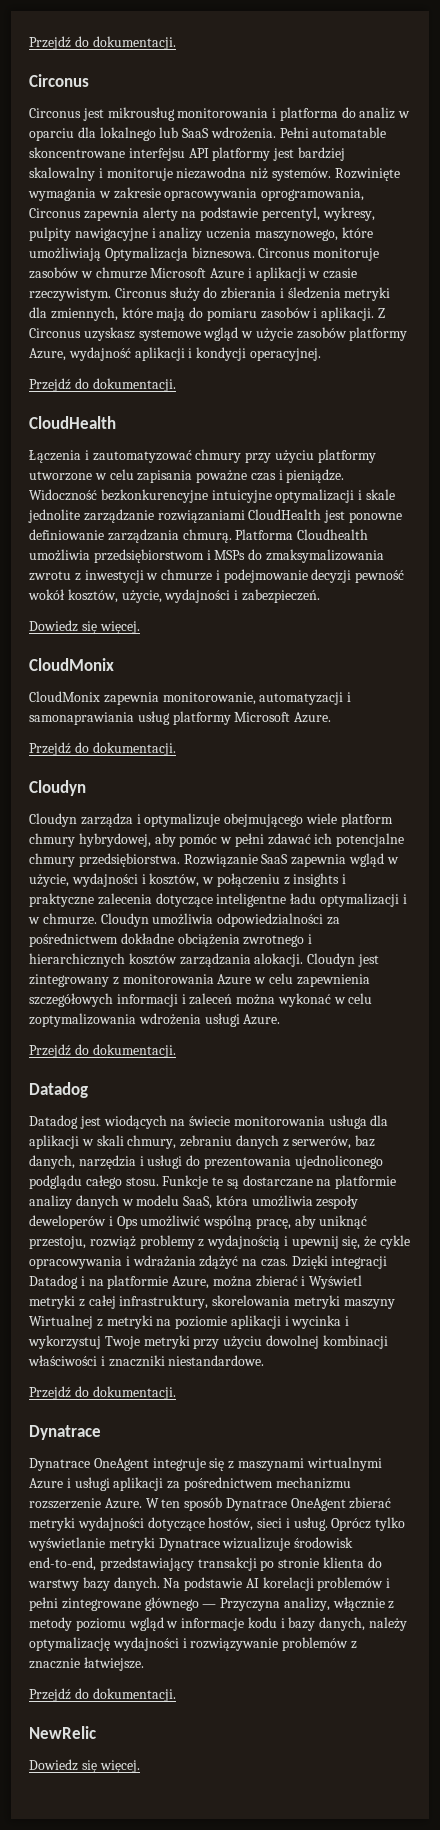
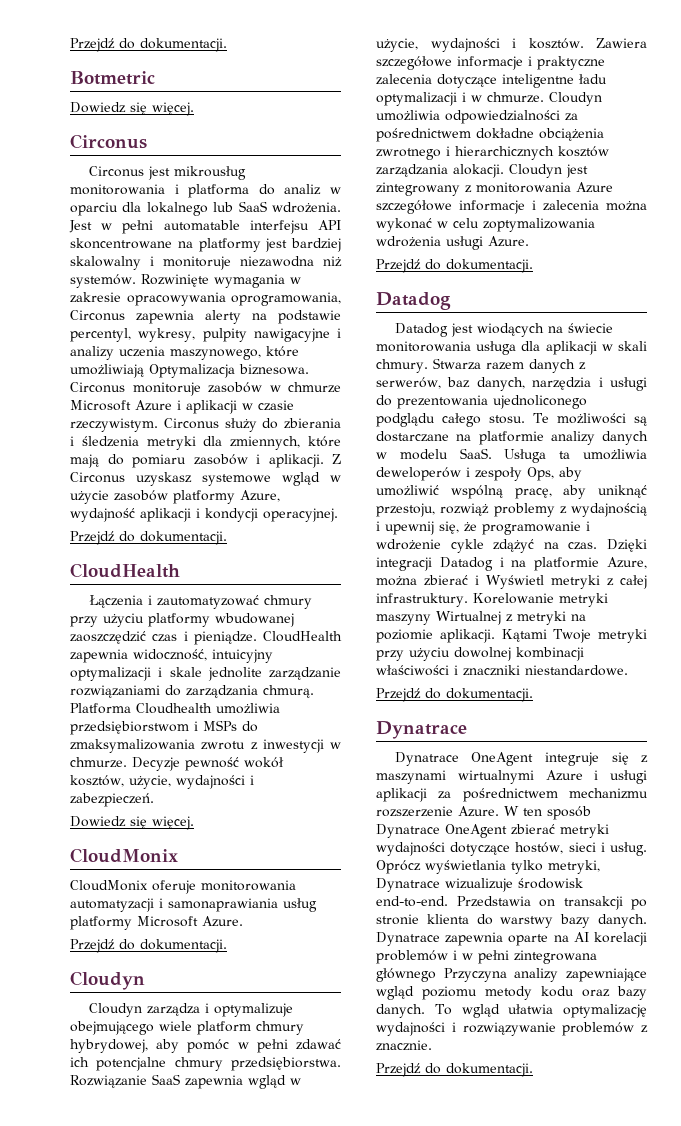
[29,36,176,50] Przejdź do dokumentacji. -> [70,38,227,52] [70,71,155,85] [70,102,194,116] Przejdź do dokumentacji. // Botmetric // Dowiedz się więcej.
[279,127,387,138] [29,147,209,161] Pełni automatable skoncentrowane interfejsu API -> [69,220,341,234] [70,238,193,249] Jest w pełni automatable interfejsu API skoncentrowane na
[29,469,345,483] [29,489,272,503] utworzone w celu zapisania poważne czas i pieniądze. Widoczność bezkonkurencyjne intuicyjne -> [215,613,294,627] [70,631,342,645] [70,649,273,663] wbudowanej zaoszczędzić czas i pieniądze. CloudHealth zapewnia widoczność, intuicyjny
[248,509,402,523] [29,529,104,540] CloudHealth jest ponowne definiowanie -> [165,685,181,696] do
[161,569,352,583] chmurze i podejmowanie decyzji -> [70,757,180,771] chmurze. Decyzje
[103,692,256,705] zapewnia monitorowanie, -> [152,880,296,894] oferuje monitorowania
[149,873,340,887] kosztów, w połączeniu z insights -> [528,38,647,49] [376,56,523,70] kosztów. Zawiera szczegółowe informacje
[254,973,370,987] [29,993,233,1007] w celu zapewnienia szczegółowych informacji i zaleceń -> [376,200,599,214] szczegółowe informacje i zalecenia
[127,1135,233,1149] chmury, zebraniu -> [376,358,524,373] chmury. Stwarza razem
[162,1175,224,1189] Funkcje te -> [533,413,626,424] Te możliwości
[183,1195,359,1209] [29,1215,138,1229] SaaS, która umożliwia zespoły deweloperów i Ops -> [459,448,647,463] [376,467,582,481] SaaS. Usługa ta umożliwia deweloperów i zespoły Ops, aby
[380,1235,411,1249] [29,1255,196,1269] cykle opracowywania i wdrażania -> [482,521,590,535] [376,539,484,553] programowanie i wdrożenie cykle
[119,1295,291,1309] infrastruktury, skorelowania -> [376,593,554,607] infrastruktury. Korelowanie
[230,1315,350,1329] [28,1335,101,1349] aplikacji i wycinka i wykorzystuj -> [439,629,547,643] aplikacji. Kątami
[375,1517,406,1531] [28,1537,354,1551] [29,1557,194,1571] tylko wyświetlanie metryki Dynatrace wizualizuje środowisk end-to-end, przedstawiający -> [425,860,600,874] [376,878,583,892] [376,896,555,907] wyświetlania tylko metryki, Dynatrace wizualizuje środowisk end-to-end. Przedstawia on
[163,1577,391,1591] [29,1597,395,1611] [29,1617,408,1631] Na podstawie AI korelacji problemów i pełni zintegrowane głównego — Przyczyna analizy, włącznie z metody poziomu wgląd w informacje kodu i bazy danych, należy -> [376,932,647,946] [376,950,597,964] [376,968,647,982] [376,986,647,1000] [376,1004,554,1018] Dynatrace zapewnia oparte na AI korelacji problemów i w pełni zintegrowana głównego Przyczyna analizy zapewniające wgląd poziomu metody kodu oraz bazy danych. To wgląd ułatwia
[29,1657,144,1671] [29,1688,176,1702] [29,1726,96,1739] [29,1759,140,1773] znacznie łatwiejsze. // Przejdź do dokumentacji. // NewRelic // Dowiedz się więcej. -> [376,1040,432,1051] [376,1063,533,1077] znacznie. // Przejdź do dokumentacji.

